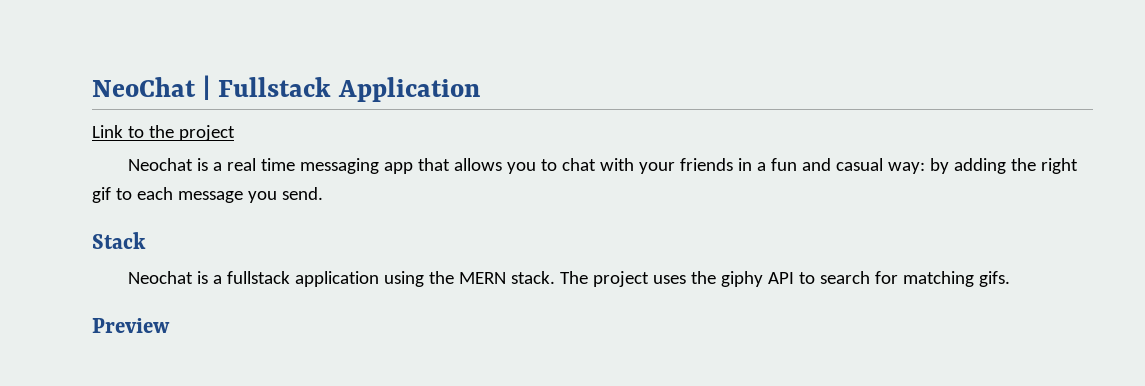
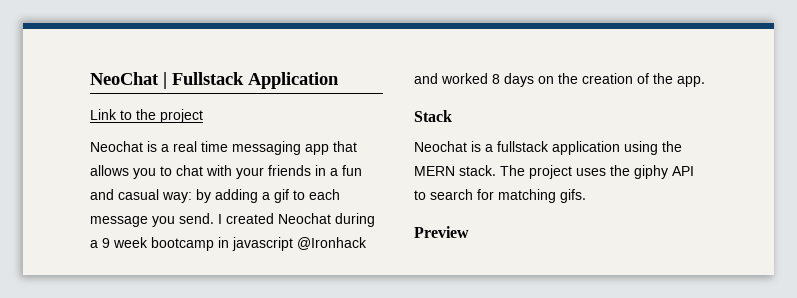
[1010,158,1078,174] the right -> [262,192,270,200] a
(323, 193) none -> [218,213,375,227] [90,237,367,251] [414,73,705,87] I created Neochat during a 9 week bootcamp in javascript @Ironhack and worked 8 days on the creation of the app.

